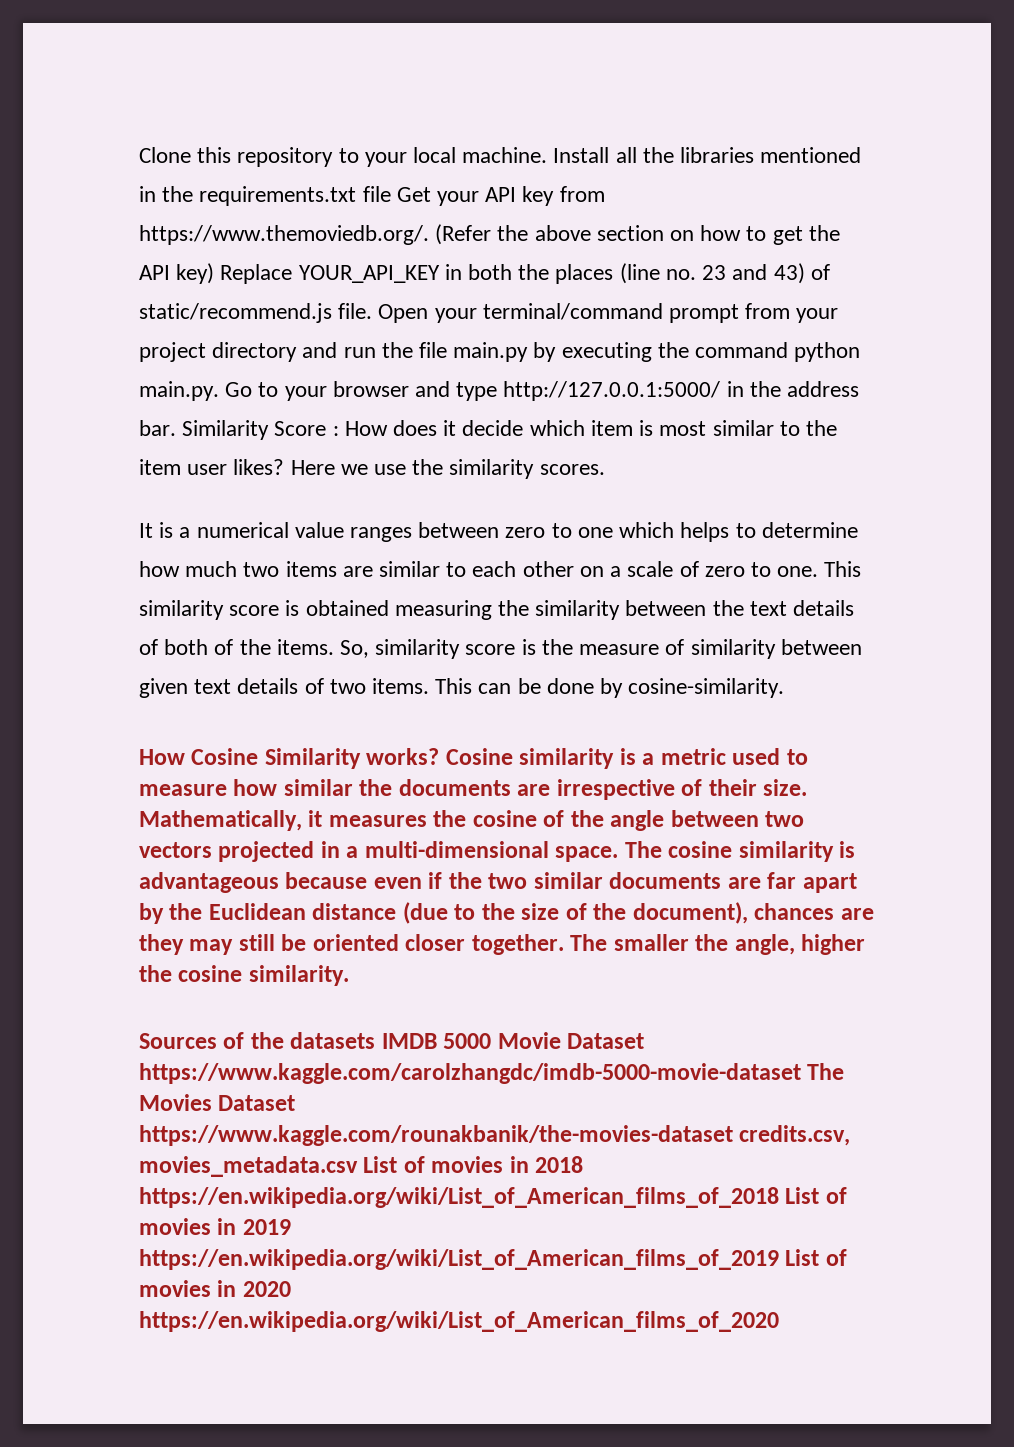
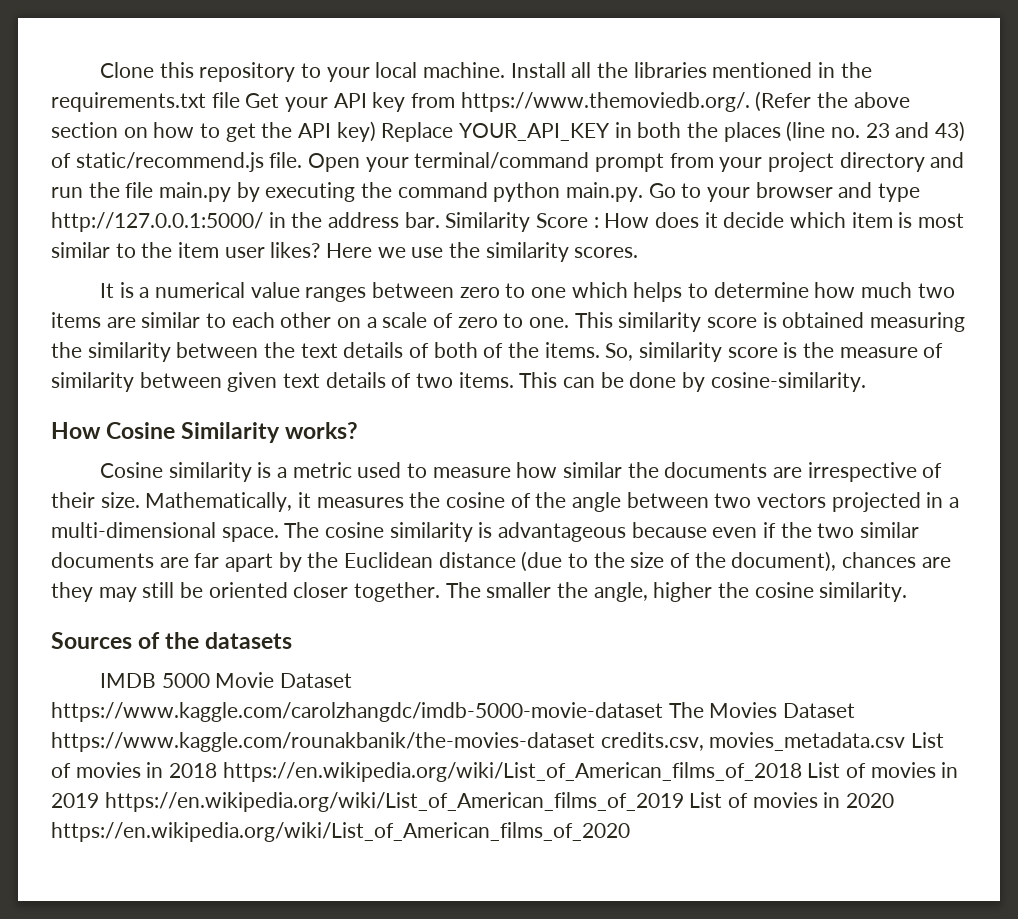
(440, 756) none -> (359, 430) //
(376, 1040) none -> (293, 640) //

